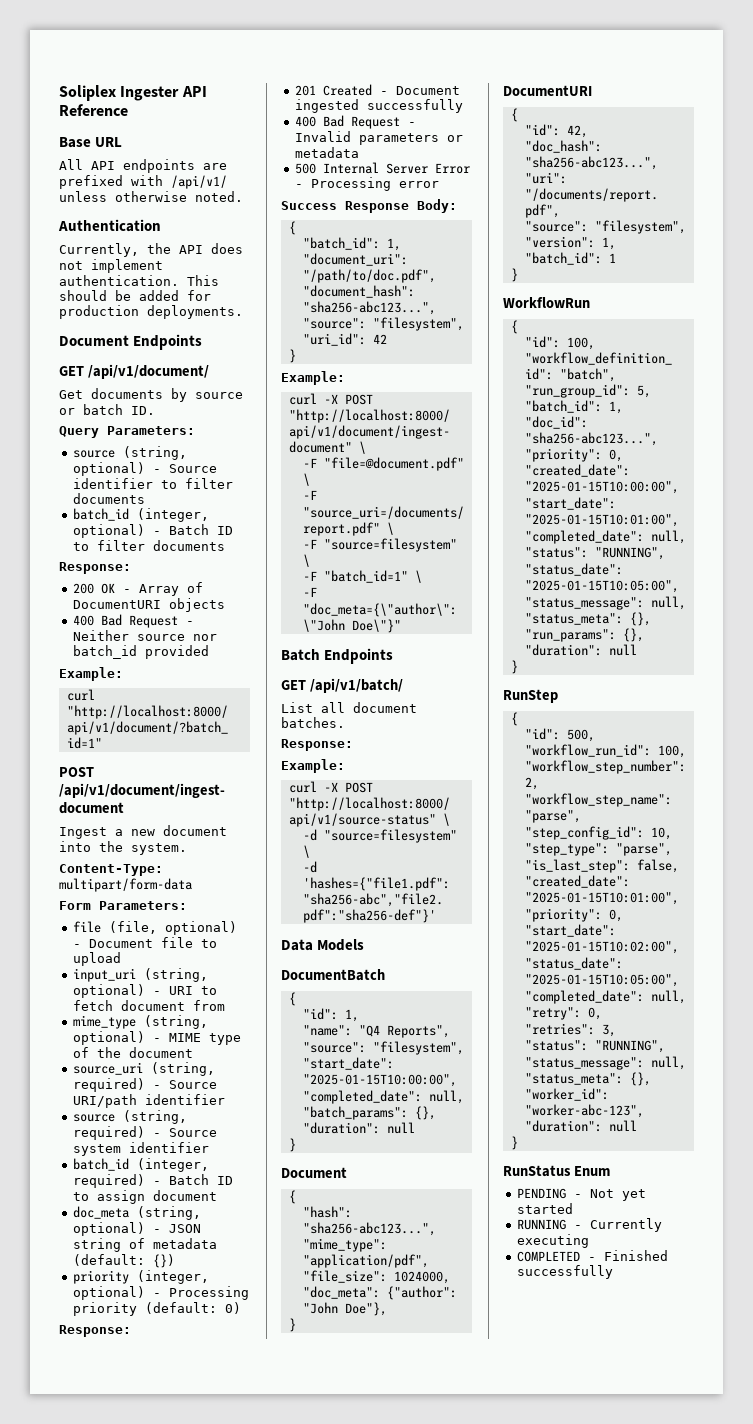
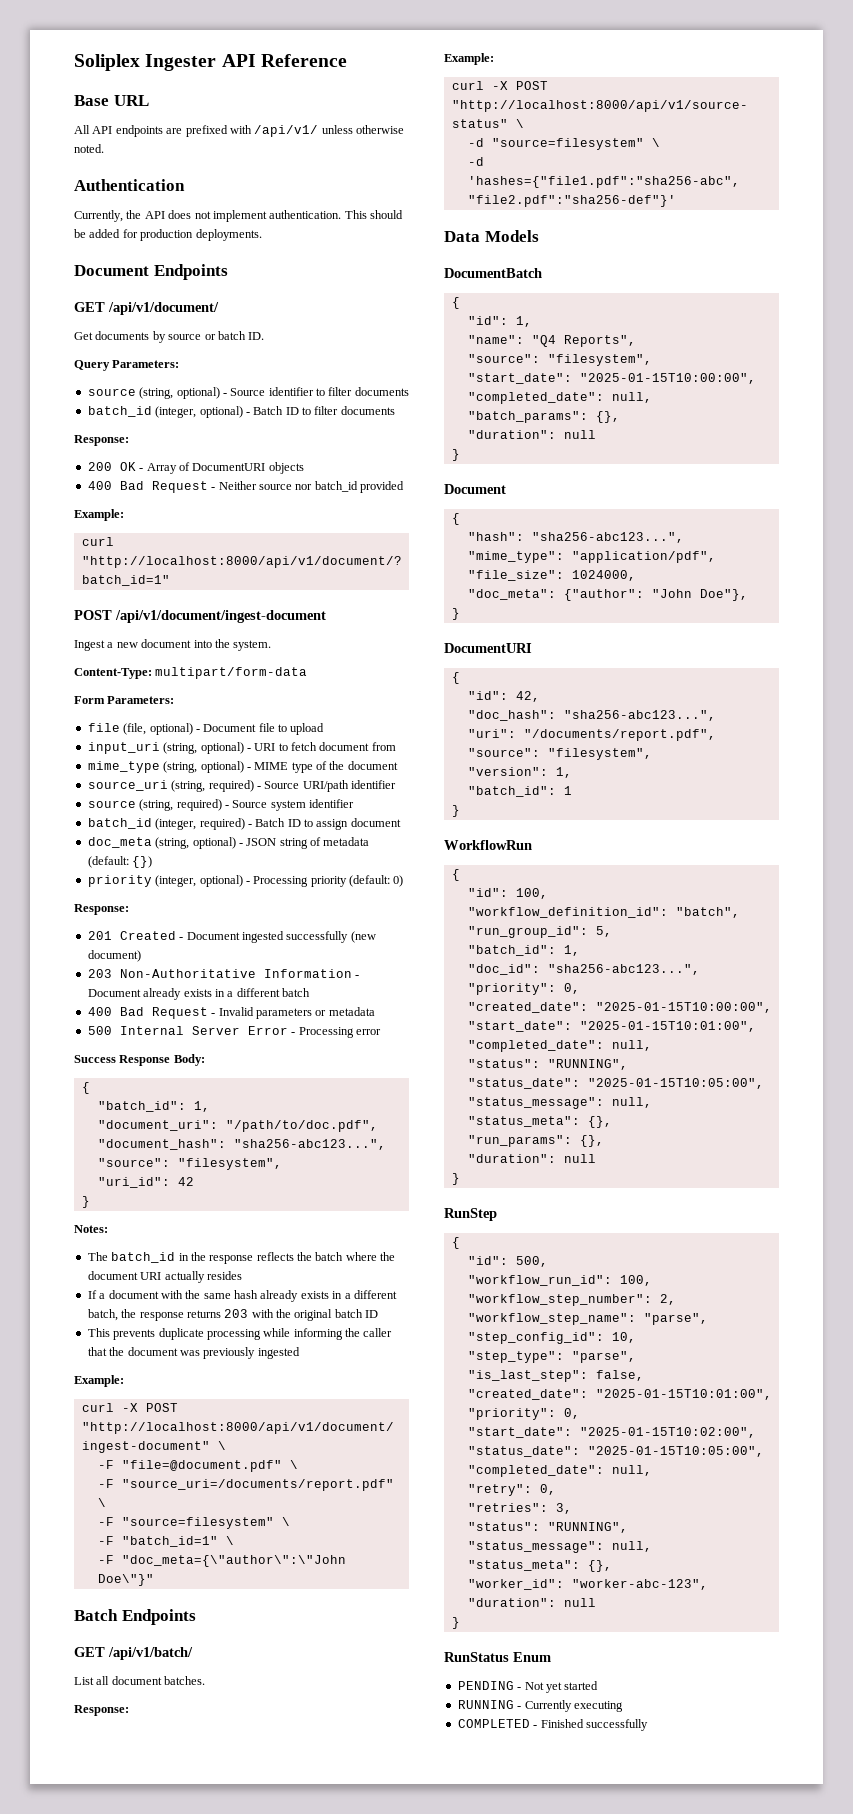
(463, 106) none -> [350,931,376,943] [87,950,141,962] [87,969,360,978] [87,988,310,1000] (new document) // 203 Non-Authoritative Information - Document already exists in a different batch
(296, 356) none -> [74,1225,108,1233] [87,1252,396,1264] [87,1271,242,1283] [87,1290,397,1302] [87,1309,379,1321] [87,1328,393,1340] [87,1347,300,1359] // Notes: // The batch_id in the response reflects the batch where the document URI actually resides // If a document with the same hash already exists in a different batch, the response returns 203 with the original batch ID // This prevents duplicate processing while informing the caller that the document was previously ingested

